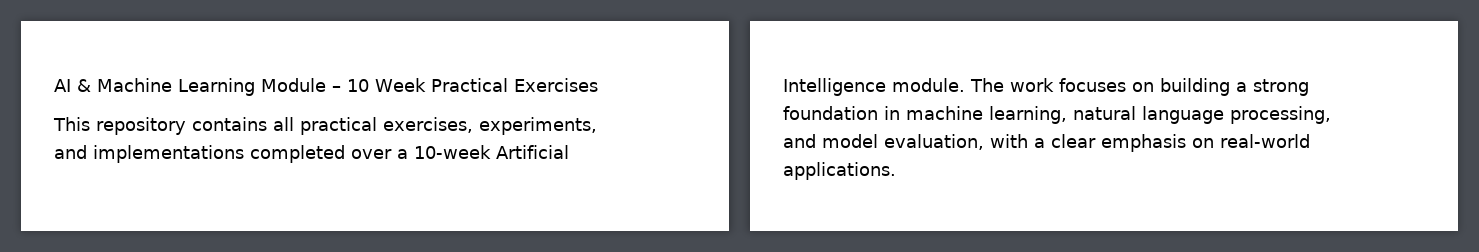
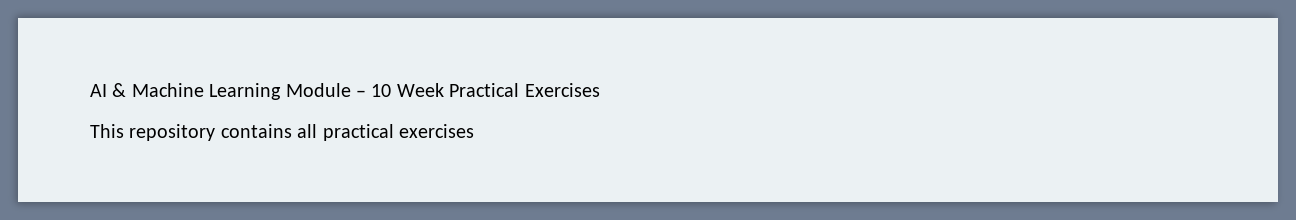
[383,117,597,135] [54,145,569,163] [783,78,1309,96] [783,106,1331,124] [783,134,1310,152] [783,162,896,180] exercises, experiments, and implementations completed over a 10-week Artificial Intelligence module. The work focuses on building a strong foundation in machine learning, natural language processing, and model evaluation, with a clear emphasis on real-world applications. -> [399,124,474,138] exercises

